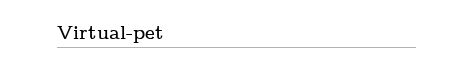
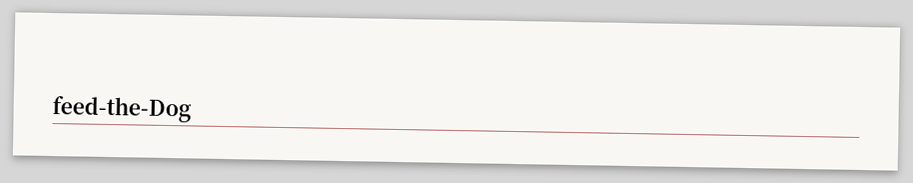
[57,26,164,43] Virtual-pet -> [52,96,192,123] feed-the-Dog

